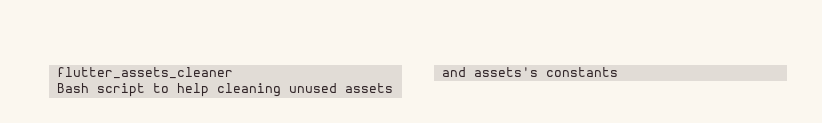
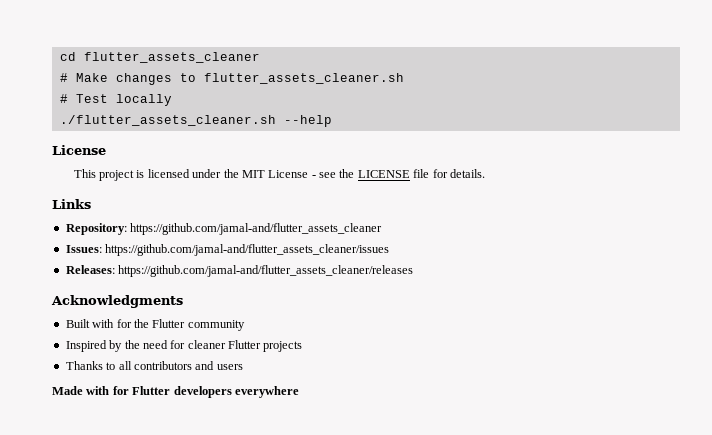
(57, 73) none -> [59,52,76,61] cd
[57,83,394,97] [442,67,619,77] Bash script to help cleaning unused assets and assets's constants -> [59,73,404,85] [59,94,172,106] [59,115,332,127] [52,145,106,155] [73,169,485,181] [52,199,91,209] [65,223,383,235] [65,244,390,256] [65,265,414,277] [51,295,183,308] [65,319,245,331] [65,340,303,352] [65,361,243,370] [52,386,299,398] # Make changes to flutter_assets_cleaner.sh // # Test locally // ./flutter_assets_cleaner.sh --help // License // This project is licensed under the MIT License - see the LICENSE file for details. // Links // Repository: https://github.com/jamal-and/flutter_assets_cleaner // Issues: https://github.com/jamal-and/flutter_assets_cleaner/issues // Releases: https://github.com/jamal-and/flutter_assets_cleaner/releases // Acknowledgments // Built with for the Flutter community // Inspired by the need for cleaner Flutter projects // Thanks to all contributors and users // Made with for Flutter developers everywhere

